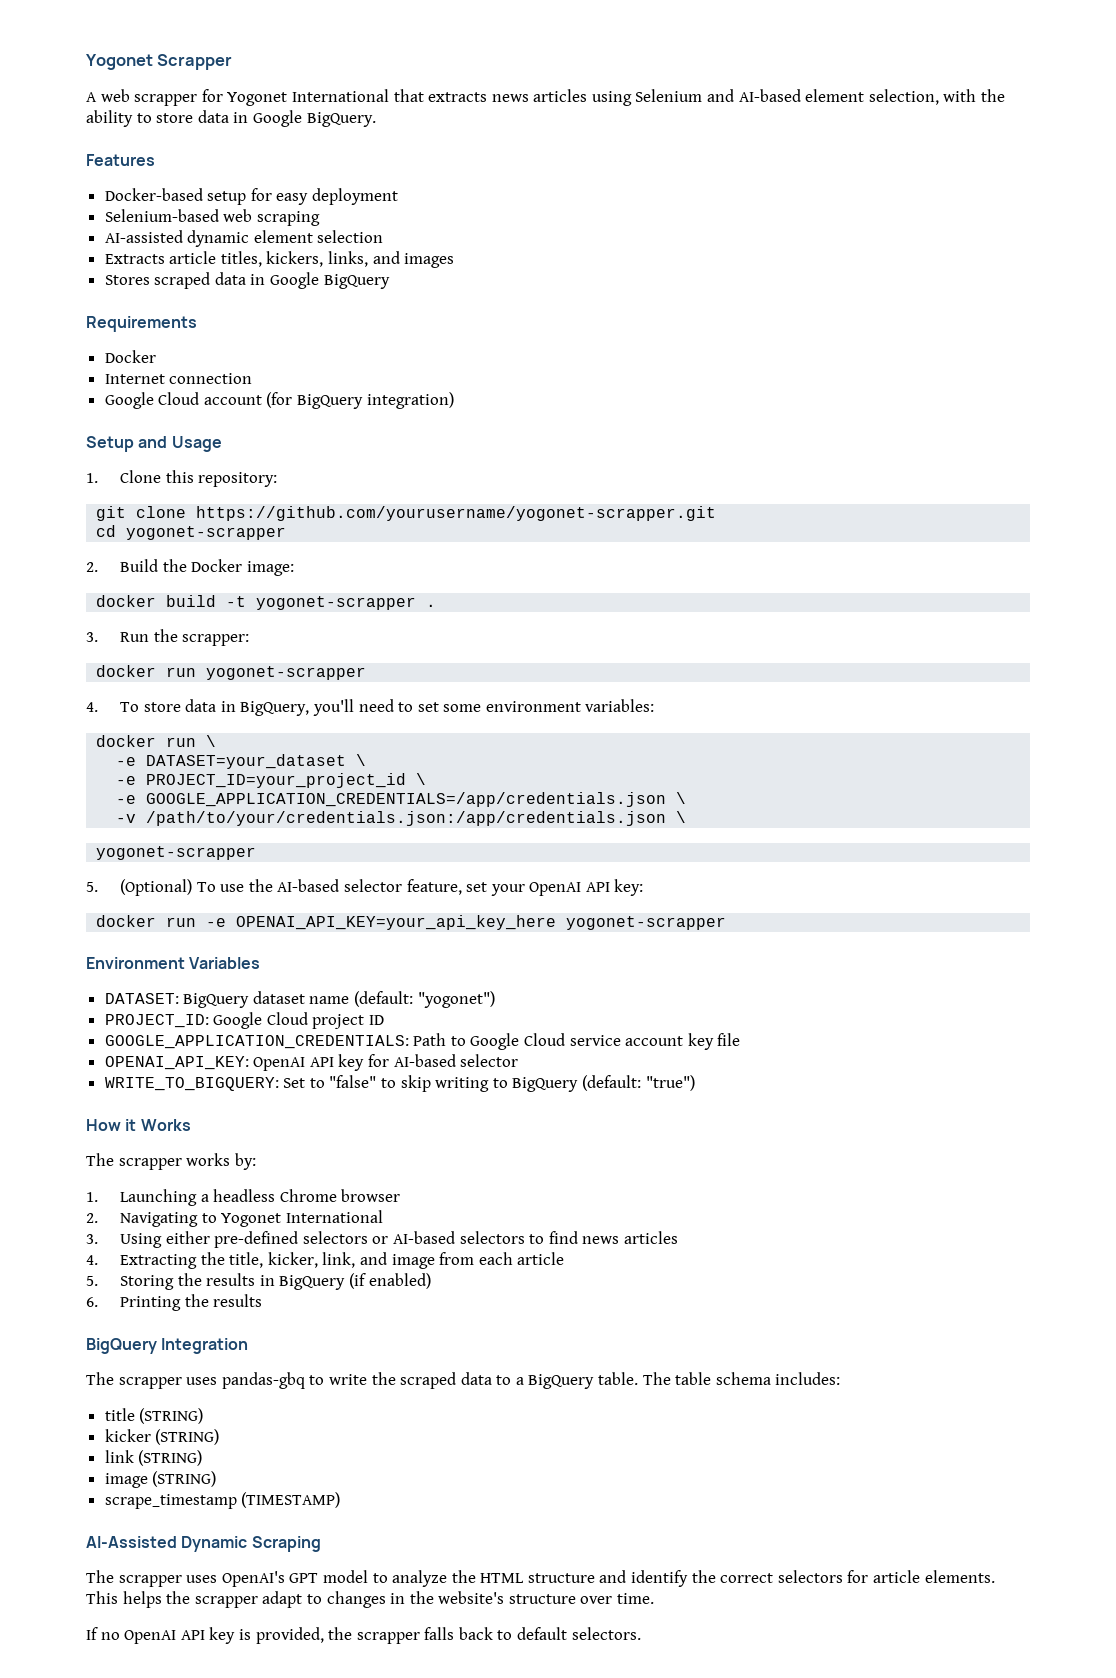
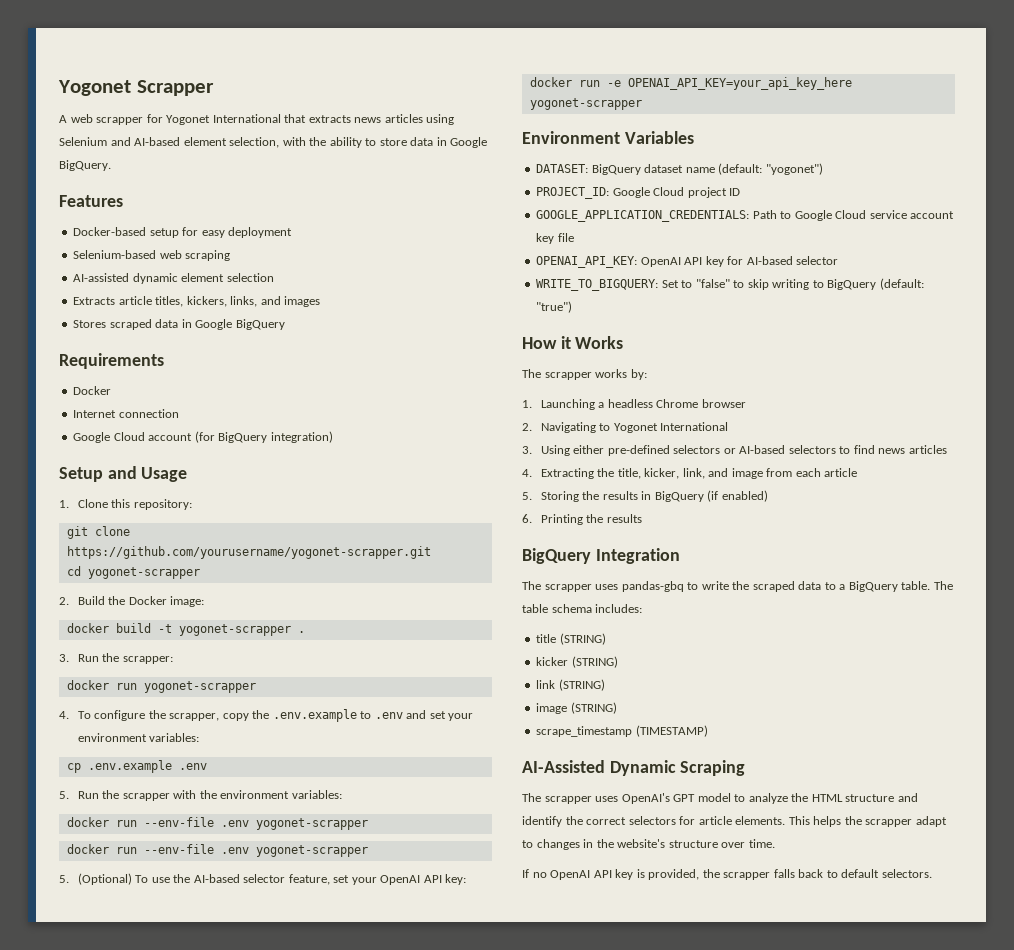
[143,699,655,716] [96,735,217,747] [116,754,367,769] [116,773,427,788] [116,792,687,807] [116,811,687,826] store data in BigQuery, you'll need to set some environment variables: // docker run \ // -e DATASET=your_dataset \ // -e PROJECT_ID=your_project_id \ // -e GOOGLE_APPLICATION_CREDENTIALS=/app/credentials.json \ // -v /path/to/your/credentials.json:/app/credentials.json \ // -> [94,709,474,722] [77,733,200,742] [66,760,207,773] [59,790,342,801] [66,817,368,830] [66,844,249,854] configure the scrapper, copy the .env.example to .env and set your environment variables: // cp .env.example .env // 5. Run the scrapper with the environment variables: // docker run --env-file .env yogonet-scrapper // docker run --env-file .env

